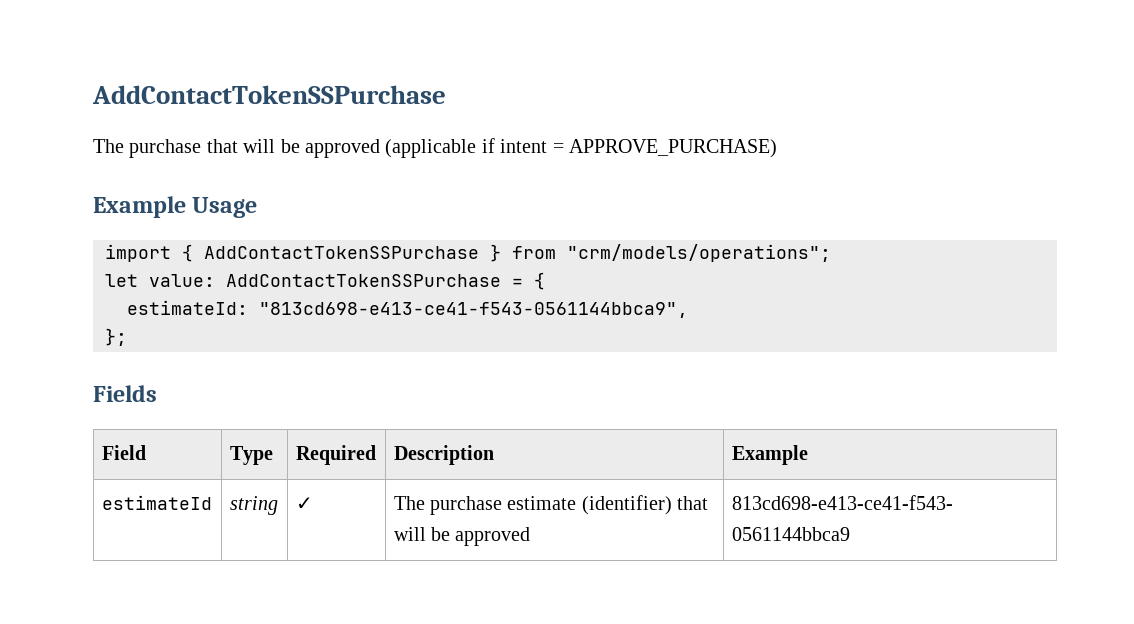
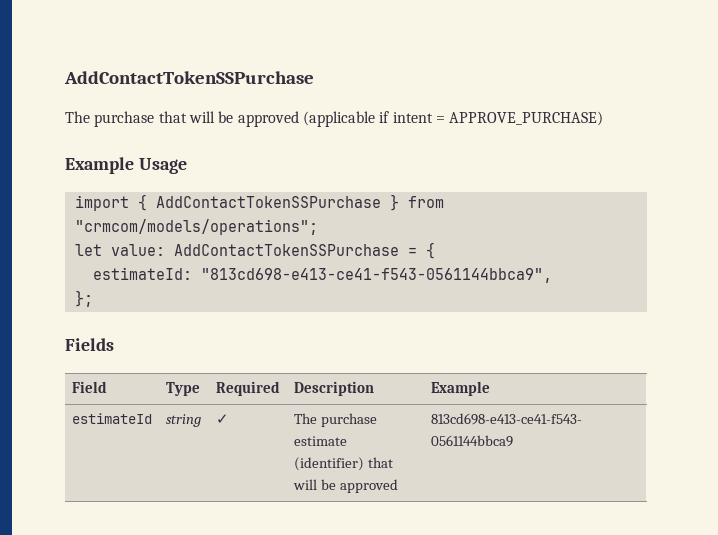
[567,244,831,262] "crm/models/operations"; -> [74,219,318,235] "crmcom/models/operations";

